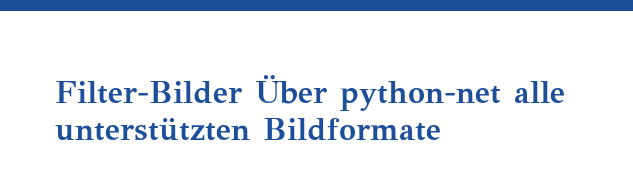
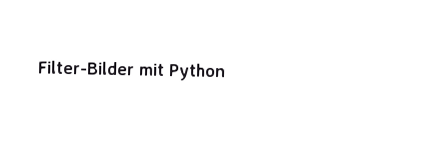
[254,75,565,111] [55,118,441,141] Über python-net alle unterstützten Bildformate -> [139,63,226,82] mit Python

